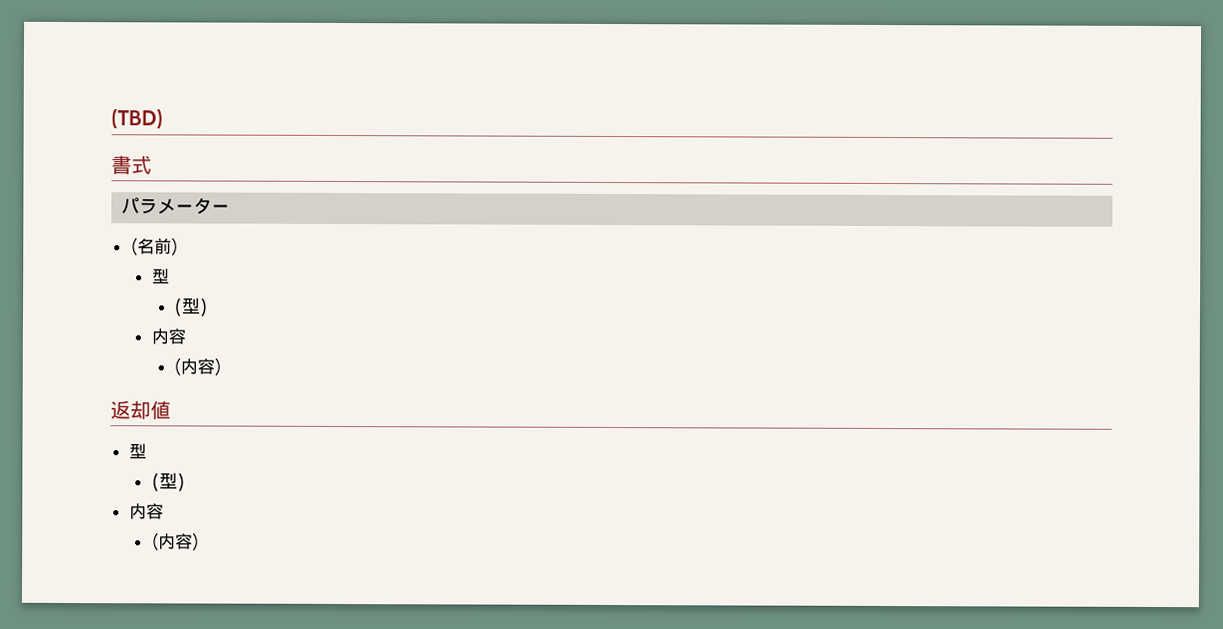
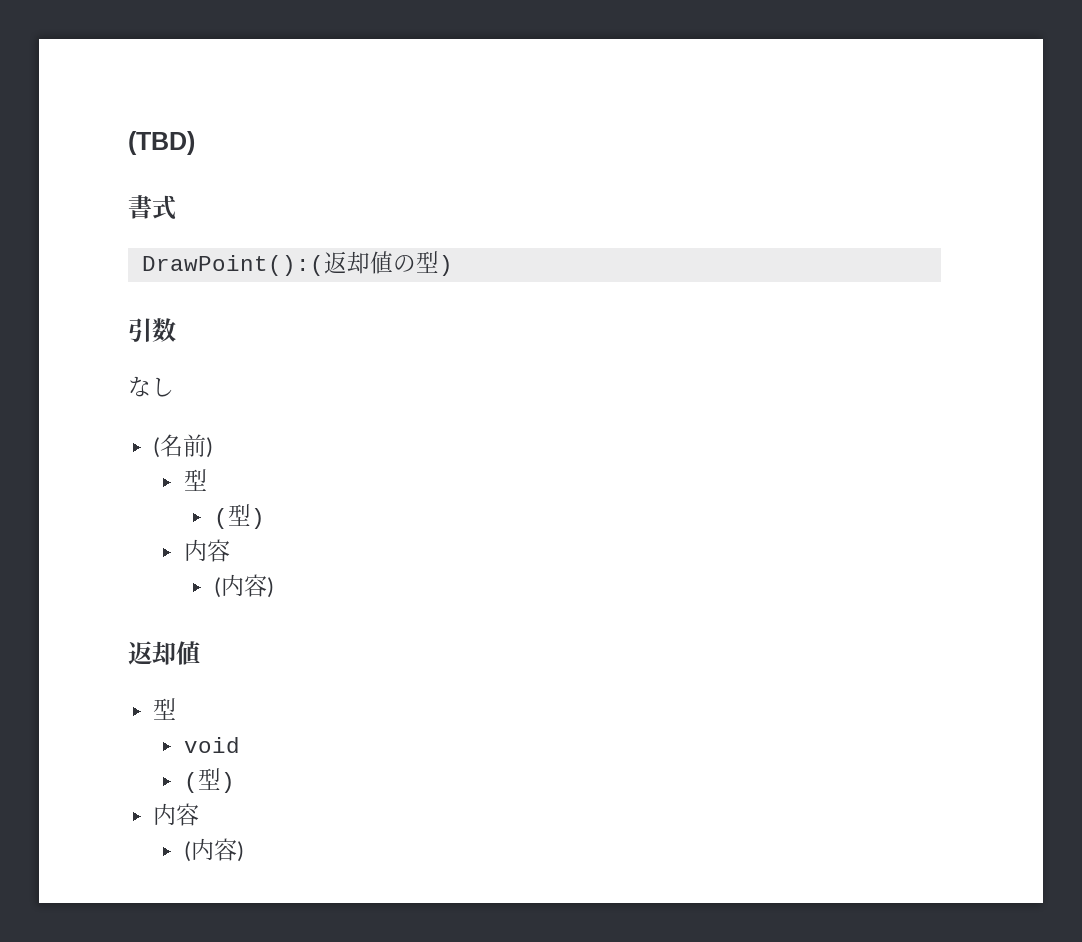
[121,197,231,215] パラメーター -> [141,251,453,276] [128,318,176,342] [128,376,174,397] DrawPoint():(返却値の型) // 引数 // なし
(147, 451) none -> [183,737,240,753] // void

